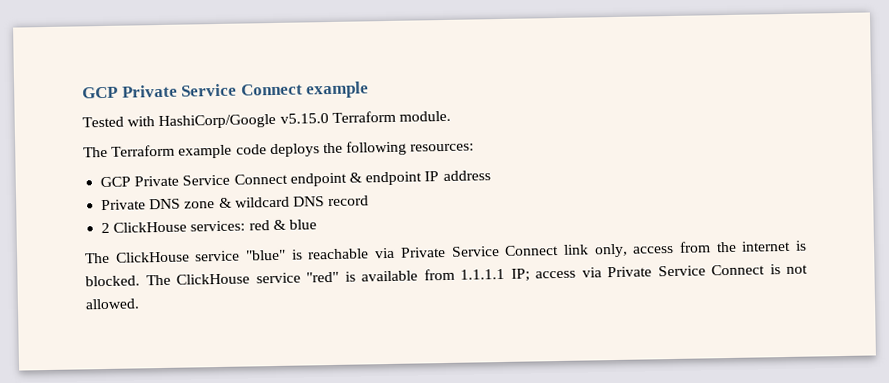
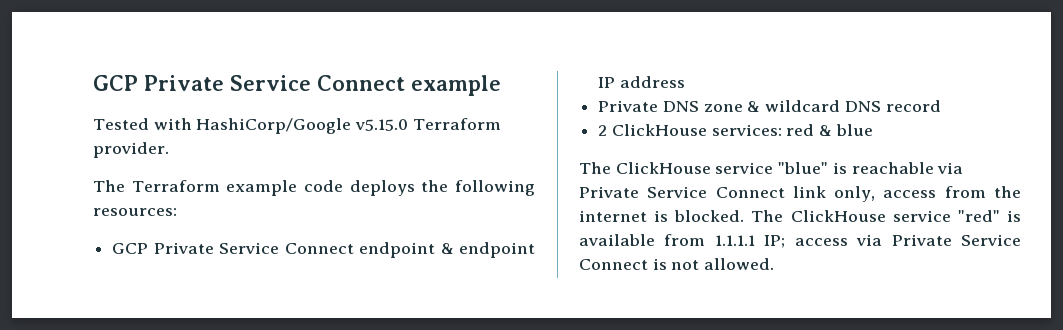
[398,110,451,122] module. -> [93,142,169,158] provider.

